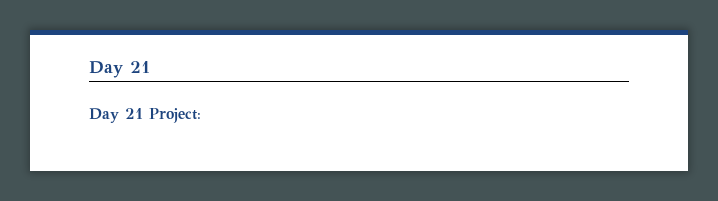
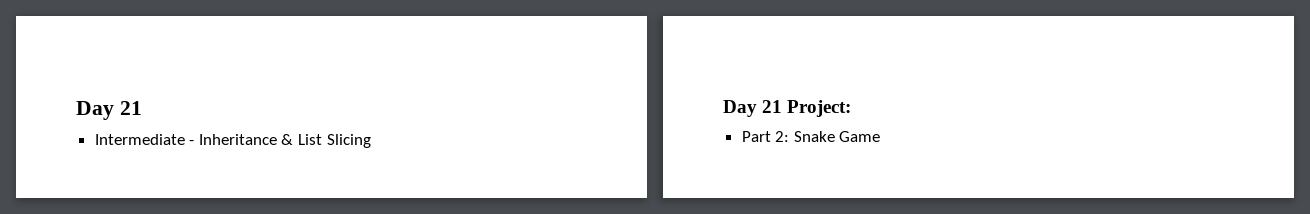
[89,61,150,78] Day 21 -> [76,101,142,120] [94,134,371,148] Day 21 // Intermediate - Inheritance & List Slicing
(201, 115) none -> [741,131,881,142] // Part 2: Snake Game

